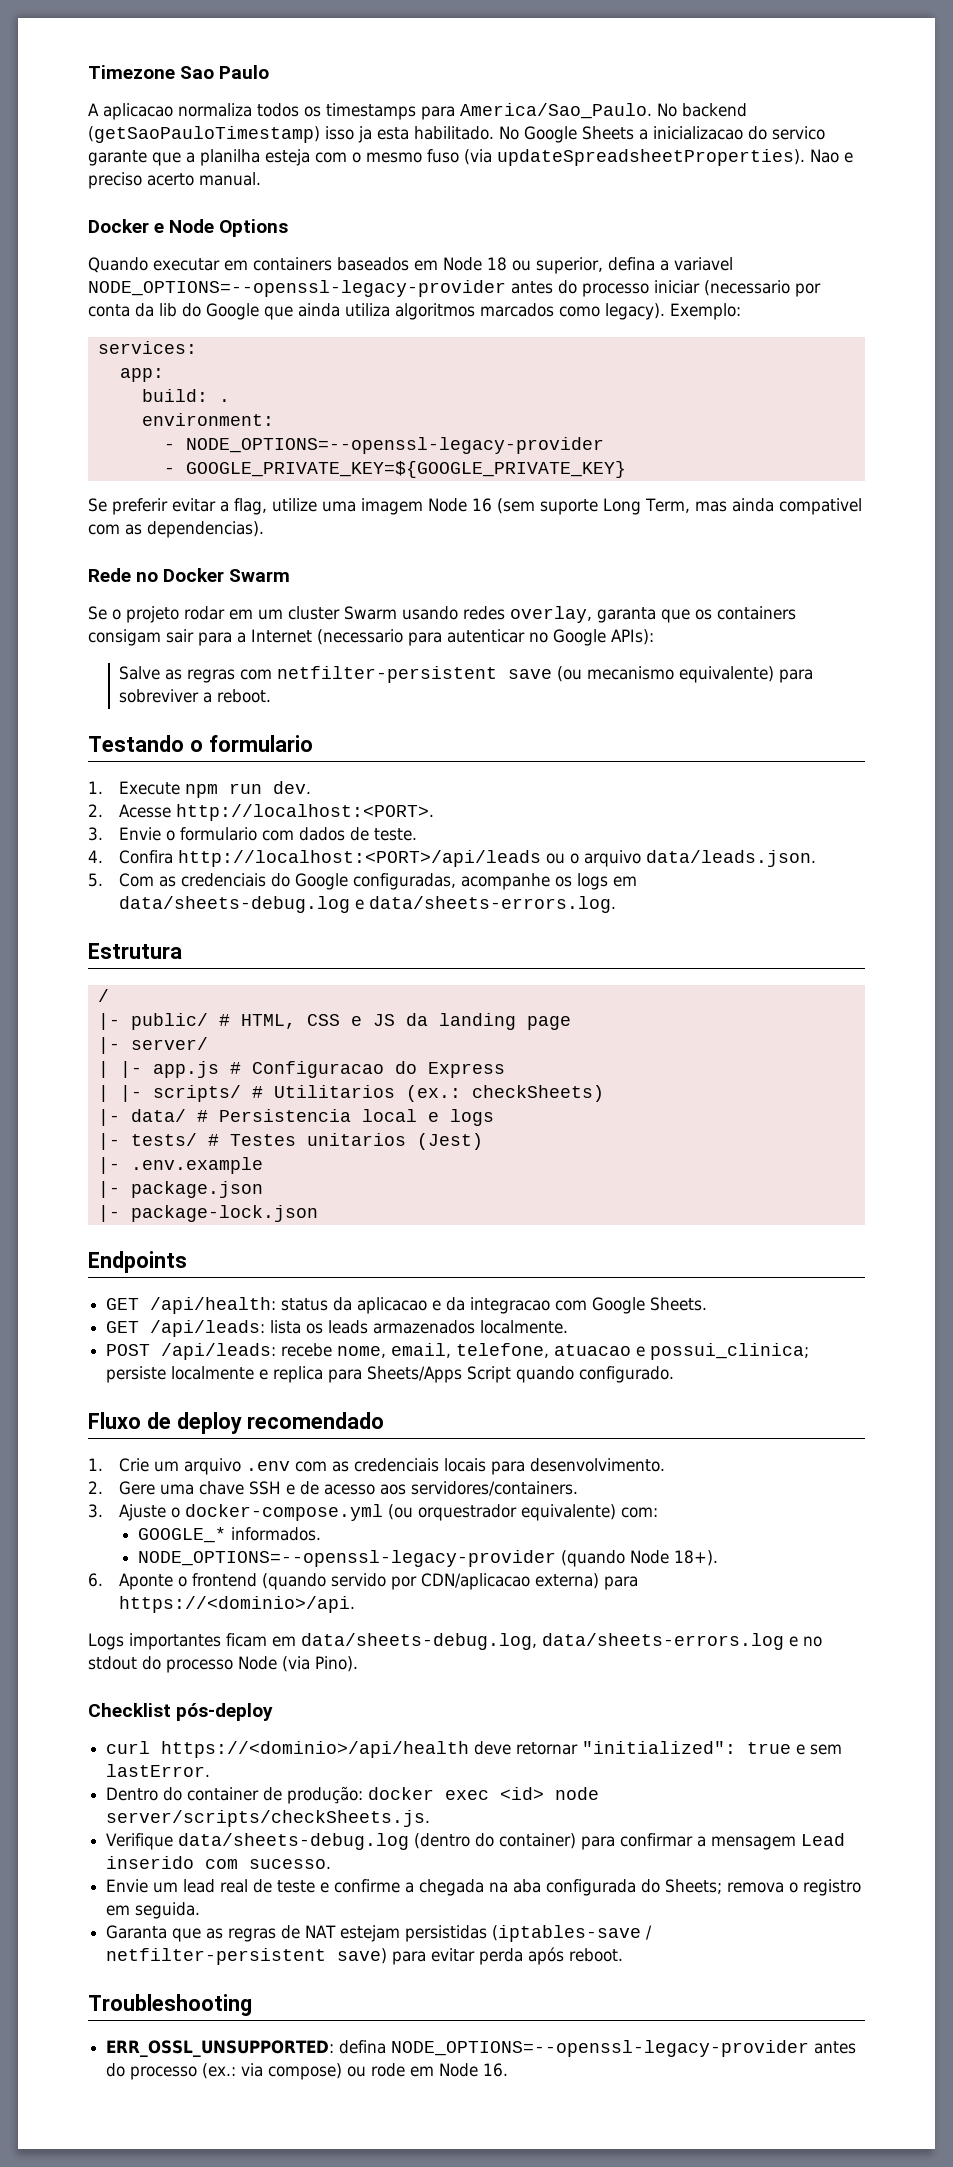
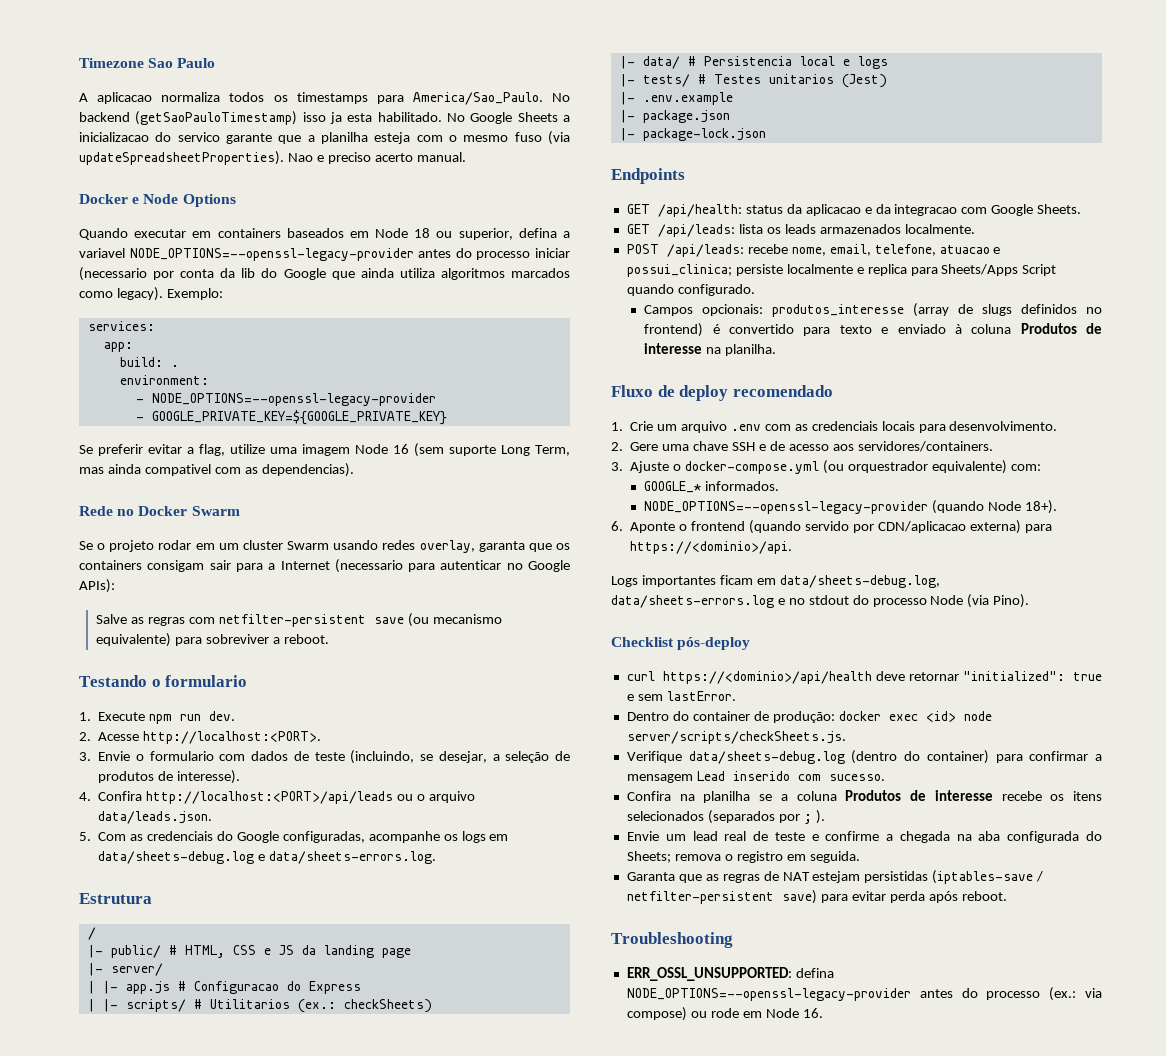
[374,828,418,841] teste. -> [314,750,570,764] [98,770,241,784] teste (incluindo, se desejar, a seleção de produtos de interesse).
(675, 1374) none -> [644,303,1102,317] [644,323,1102,337] [644,343,777,356] // Campos opcionais: produtos_interesse (array de slugs definidos no frontend) é convertido para texto e enviado à coluna Produtos de interesse na planilha.
(332, 1864) none -> [626,790,1103,803] [626,810,825,824] // Confira na planilha se a coluna Produtos de interesse recebe os itens selecionados (separados por ; ).

